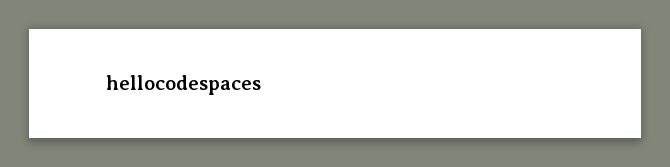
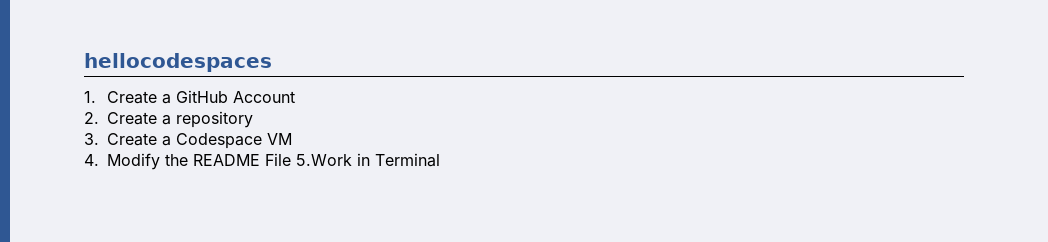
(261, 85) none -> [84,90,296,104] [84,111,254,128] [84,133,293,149] [84,153,441,170] // 1. Create a GitHub Account // 2. Create a repository // 3. Create a Codespace VM // 4. Modify the README File 5.Work in Terminal

